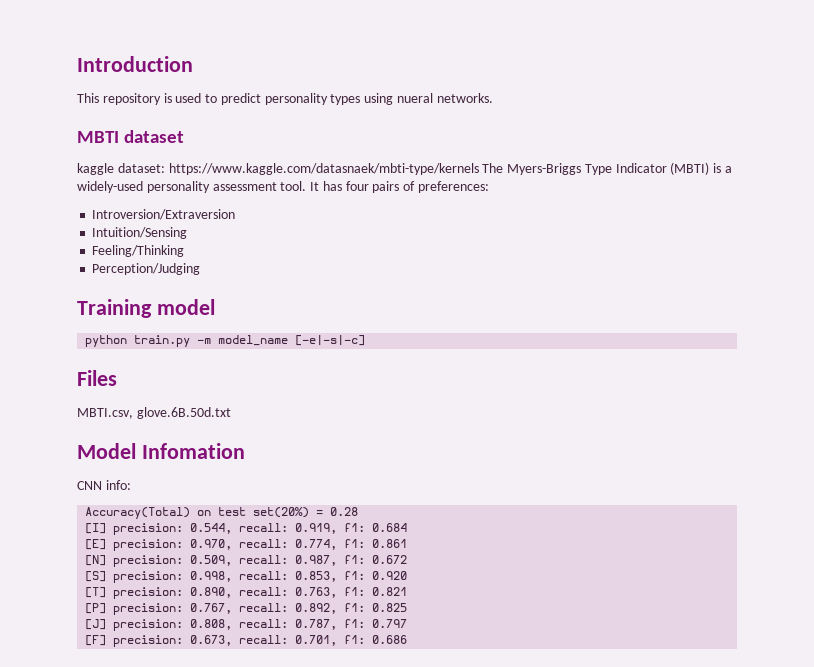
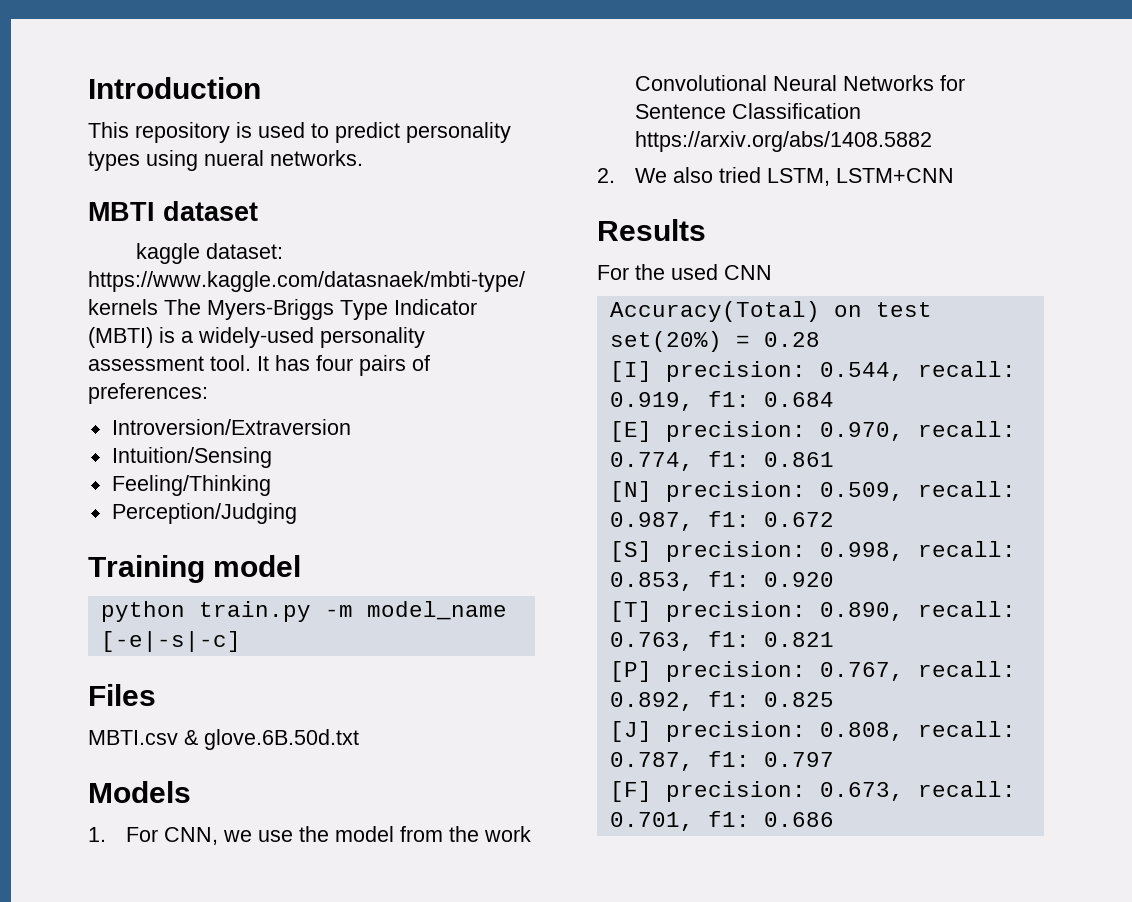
[77,408,133,419] MBTI.csv, -> [88,730,198,745] MBTI.csv &
[77,443,245,459] Model Infomation // -> [88,781,191,803] [88,826,531,845] [634,75,965,91] [634,103,861,119] [634,131,932,152] [597,167,954,186] [597,219,706,241] [597,264,718,280] Models // 1. For CNN, we use the model from the work Convolutional Neural Networks for Sentence Classification https://arxiv.org/abs/1408.5882 // 2. We also tried LSTM, LSTM+CNN // Results // For the used
[105,480,131,490] info: -> (772, 272) none

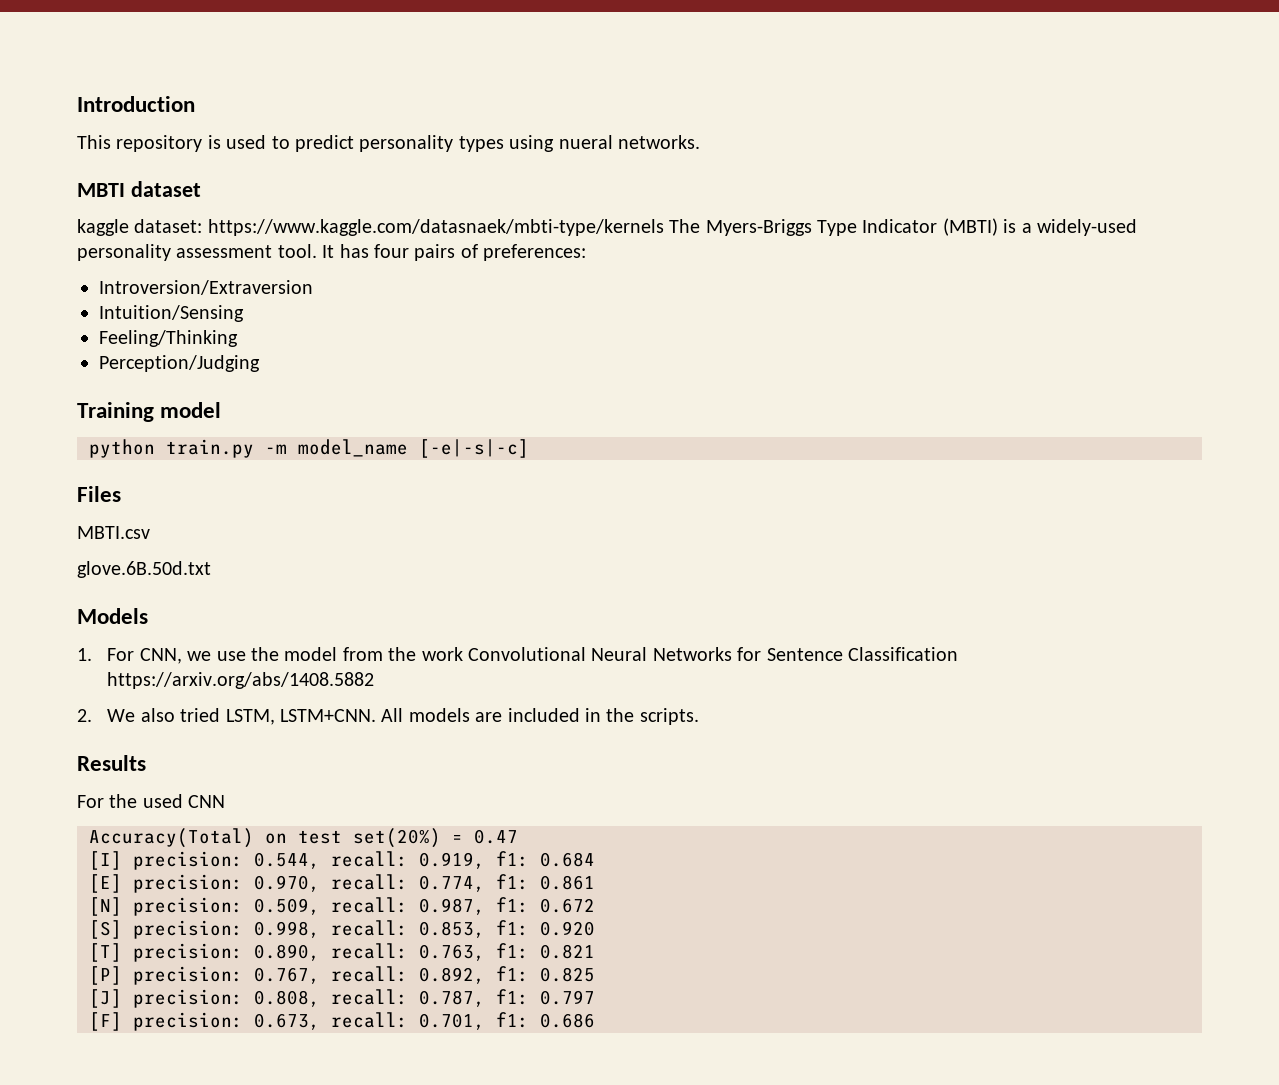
[184,730,198,745] & -> (150, 532) //
[835,168,954,183] LSTM+CNN -> [279,708,699,725] LSTM+CNN. All models are included in the scripts.
[763,332,820,347] 0.28 -> [474,829,518,844] 0.47

